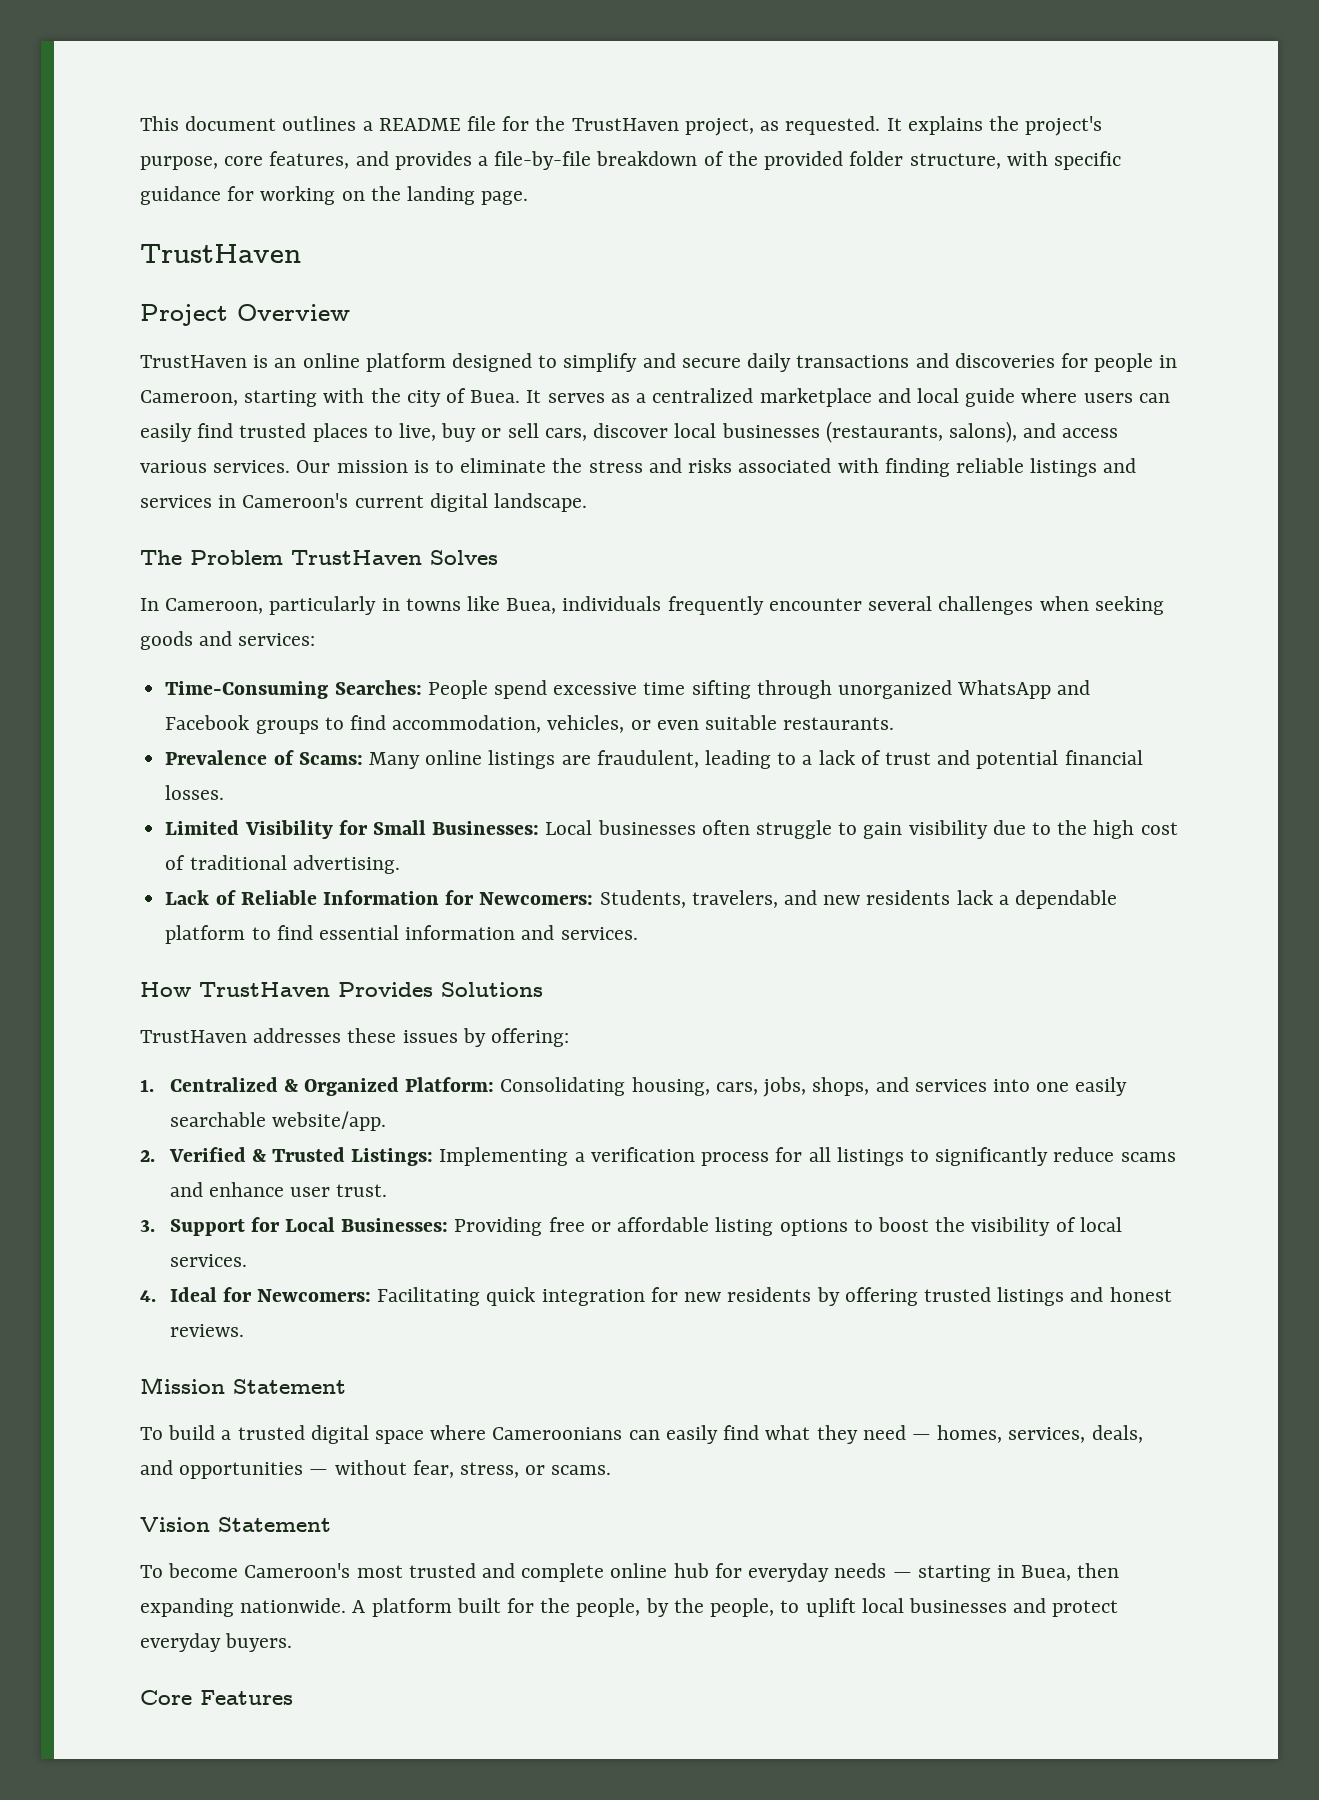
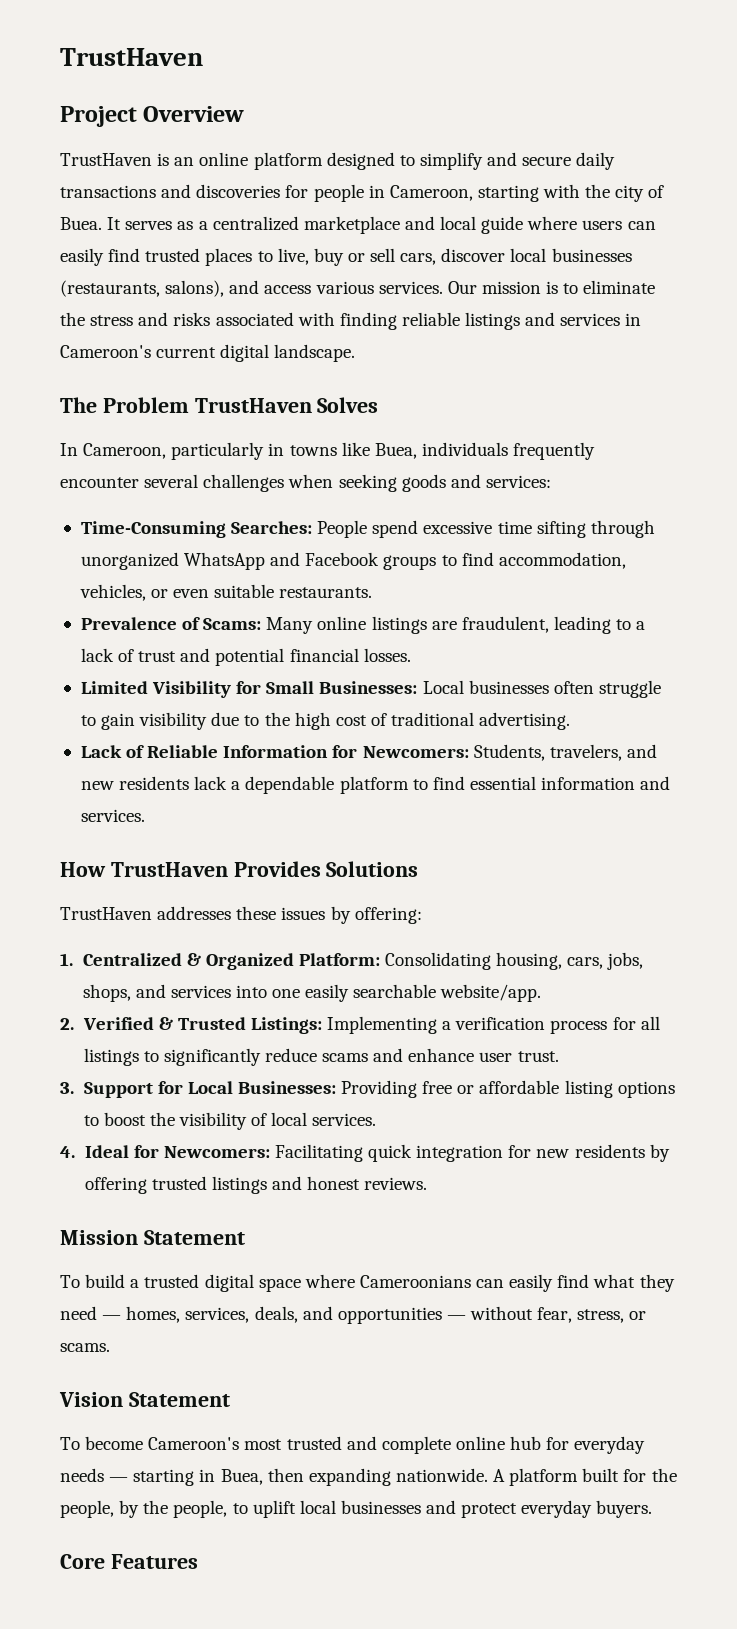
[140,116,1103,136] [140,151,1121,170] [140,186,529,205] This document outlines a README file for the TrustHaven project, as requested. It explains the project's purpose, core features, and provides a file-by-file breakdown of the provided folder structure, with specific guidance for working on the landing page. // -> (60, 57) none

